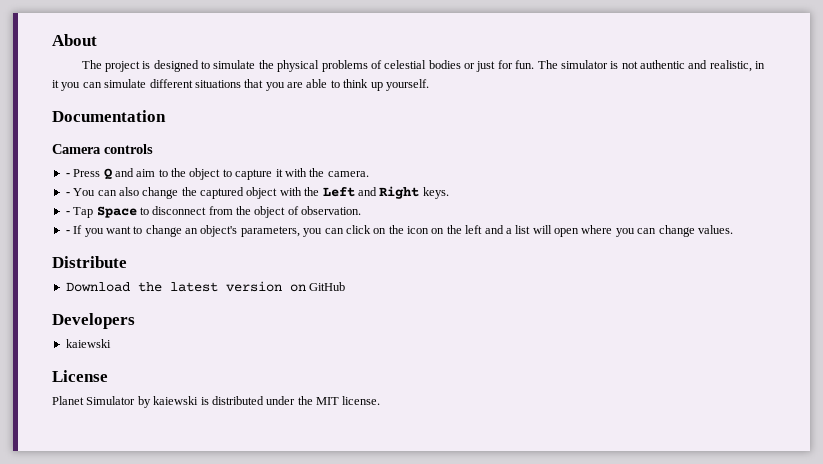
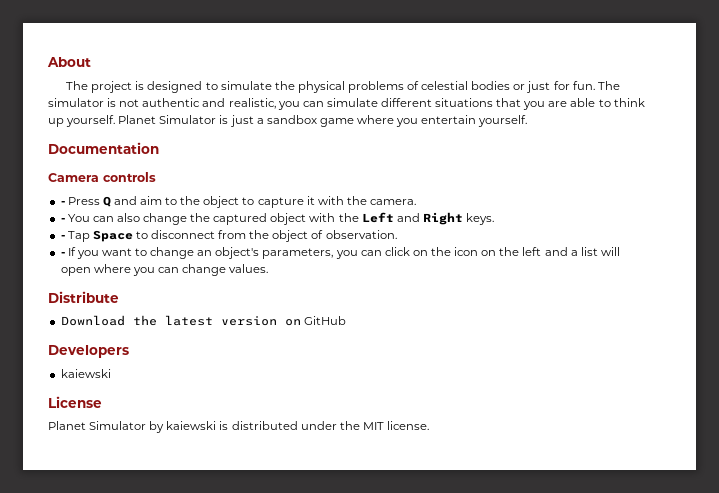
[755,61,766,69] [52,80,59,88] in it -> (276, 103) none
(429, 85) none -> [118,115,528,127] Planet Simulator is just a sandbox game where you entertain yourself.

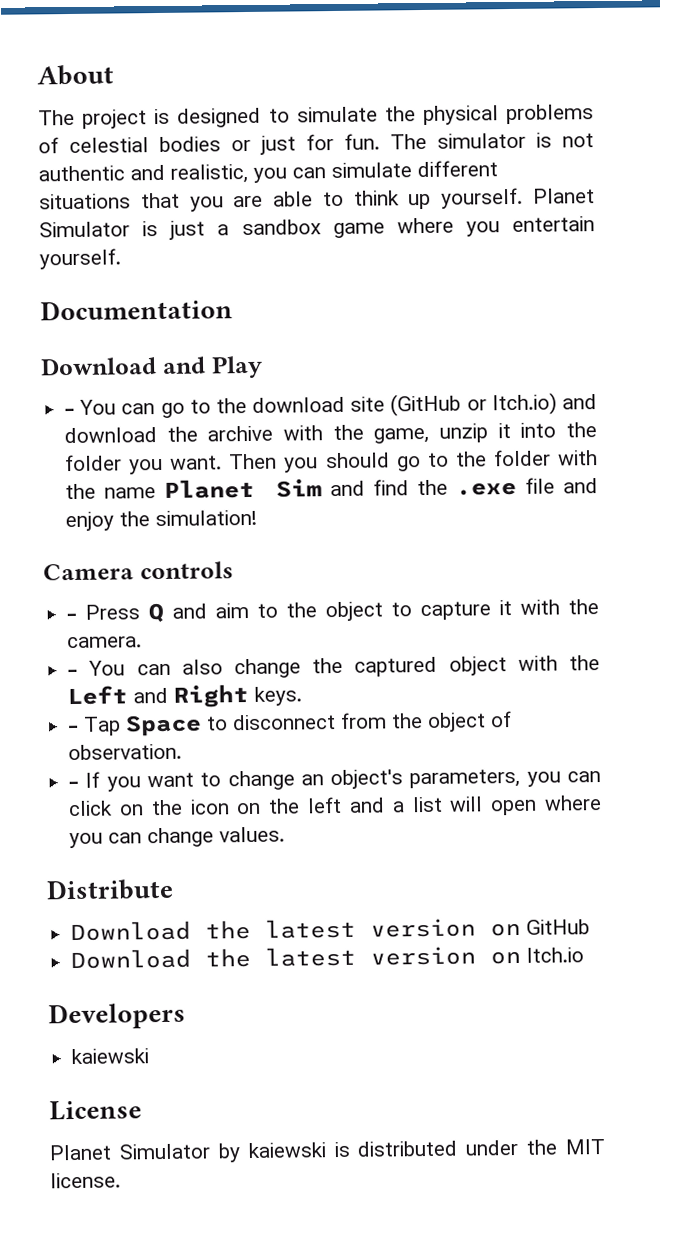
(159, 148) none -> [40,355,263,379] [64,392,597,418] [64,422,597,444] [65,449,598,475] [65,477,598,500] [65,509,258,532] // Download and Play // - You can go to the download site (GitHub or Itch.io) and download the archive with the game, unzip it into the folder you want. Then you should go to the folder with the name Planet Sim and find the .exe file and enjoy the simulation!
(346, 320) none -> [70,946,585,970] // Download the latest version on Itch.io

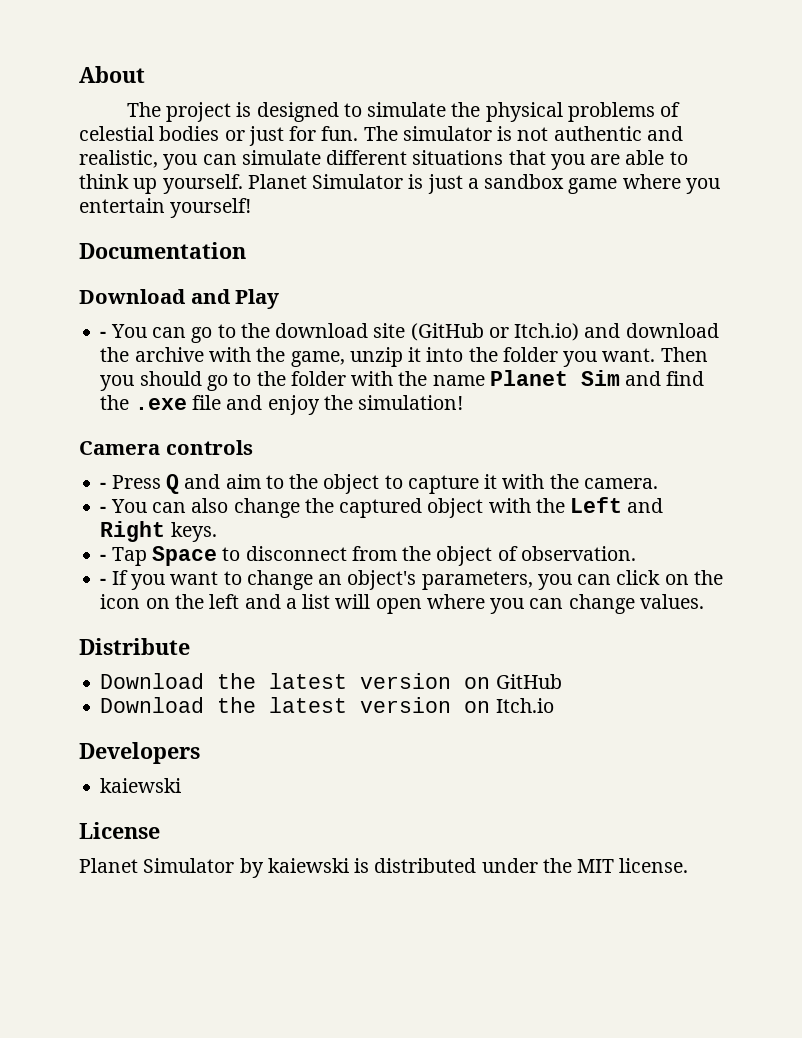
[39,248,121,270] yourself. -> [170,198,252,218] yourself!

